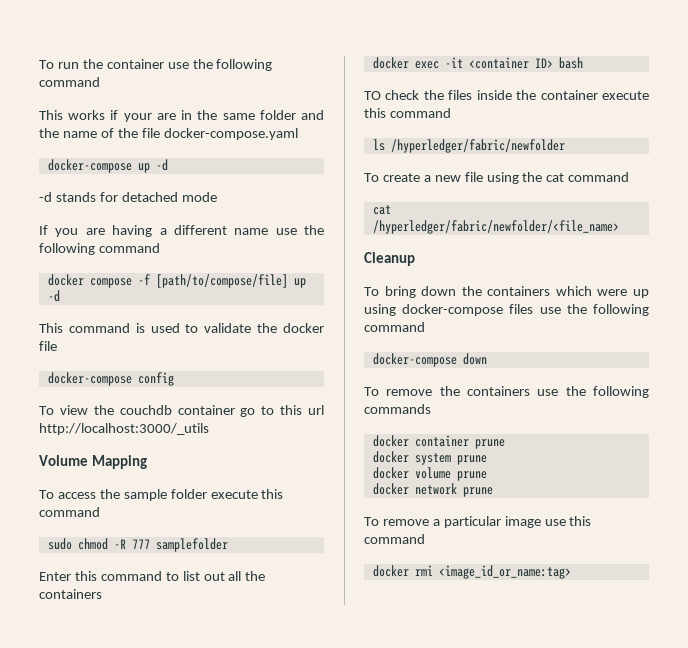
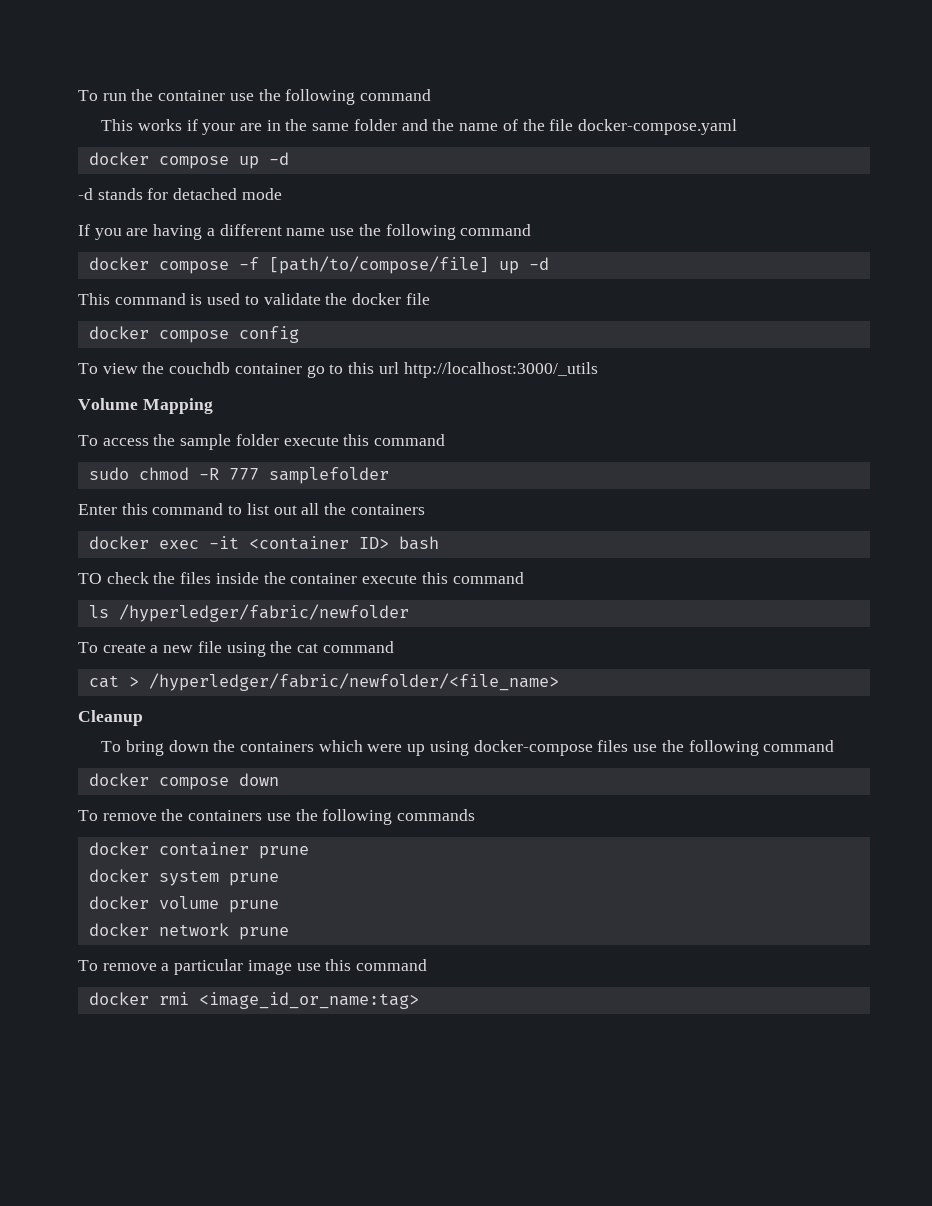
[47,159,132,173] docker-compose -> [88,152,229,169] docker compose
[47,372,132,386] docker-compose -> [88,326,229,343] docker compose
(391, 210) none -> [128,676,139,687] >
[372,353,457,367] docker-compose -> [88,773,229,790] docker compose

